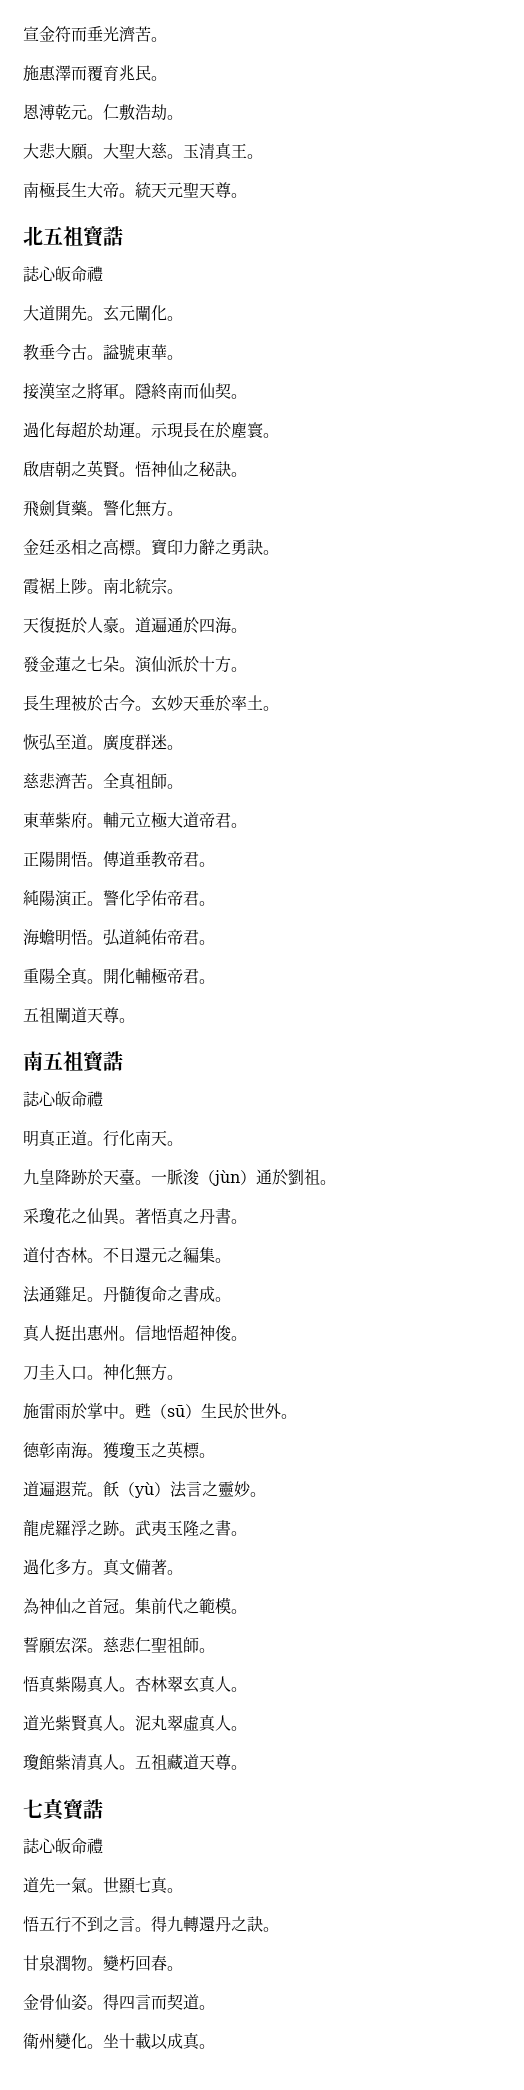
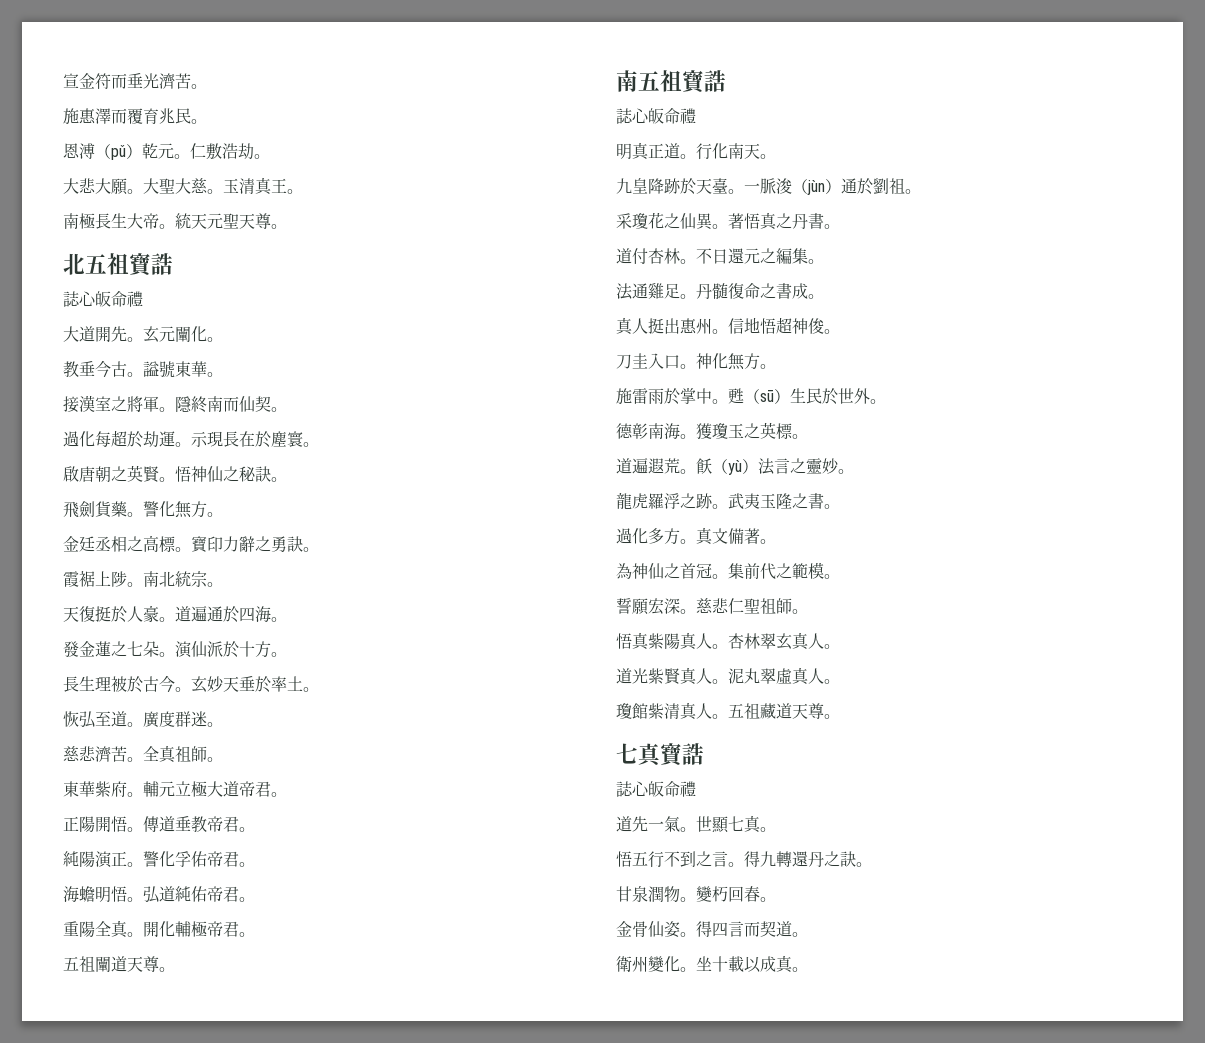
(55, 112) none -> [95,144,142,160] （pǔ）

